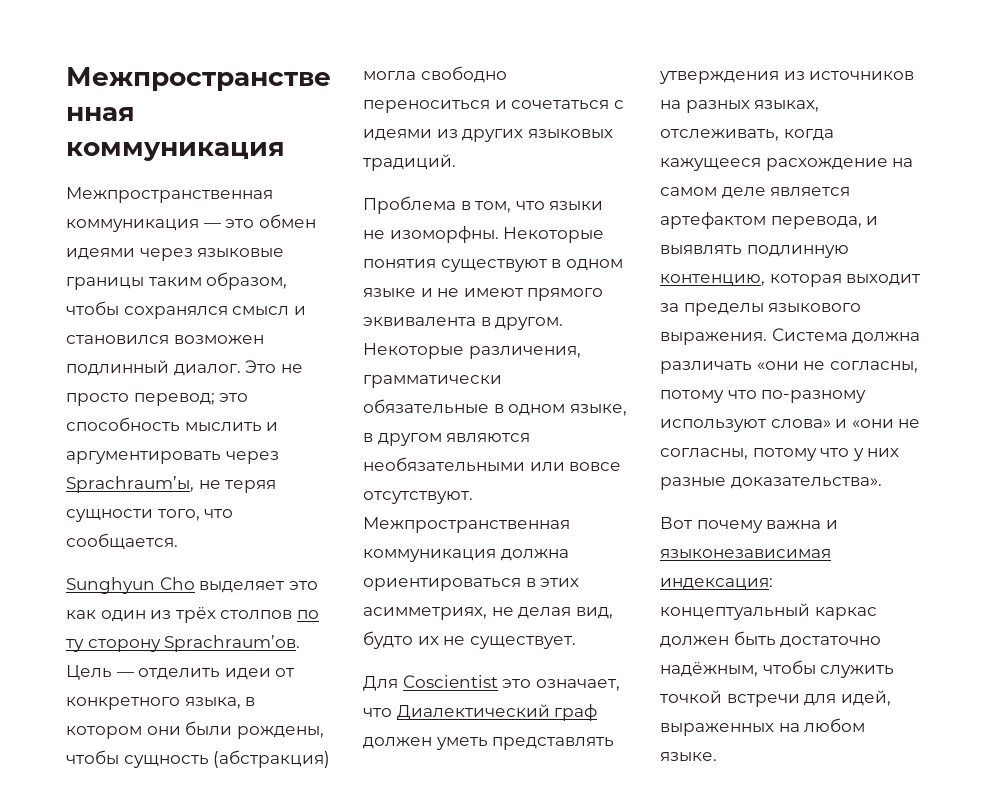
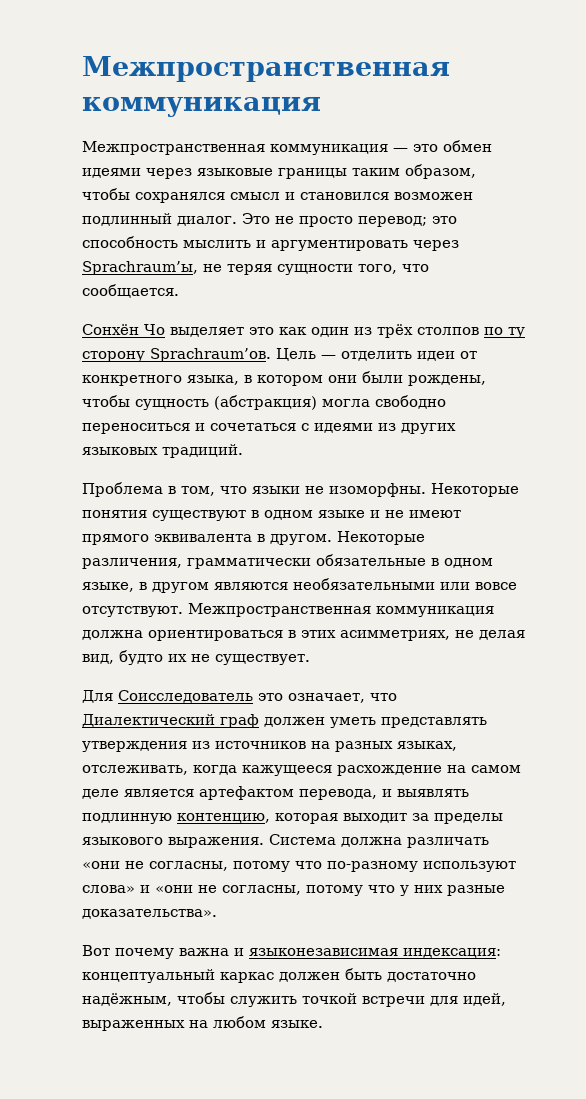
[66,577,195,594] Sunghyun Cho -> [82,324,165,335] Сонхён Чо
[402,675,498,688] Coscientist -> [118,690,253,703] Соисследователь

